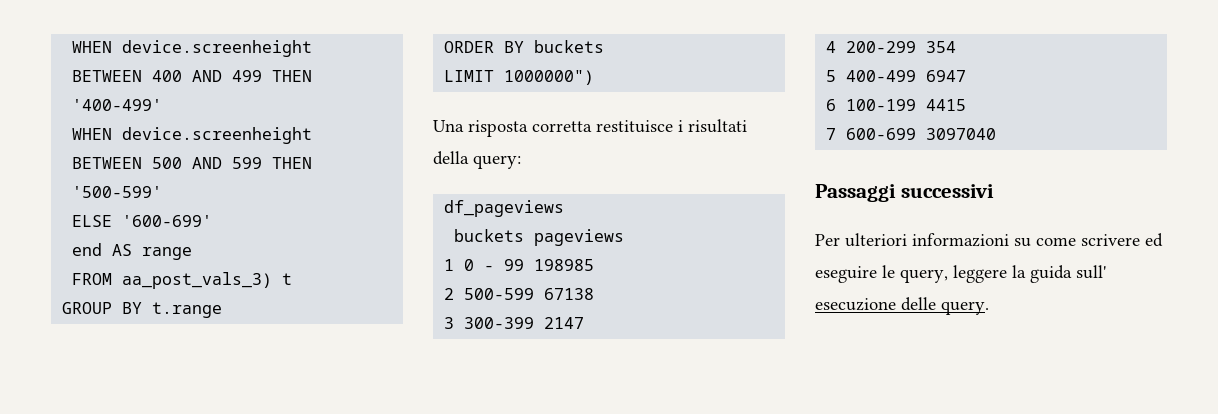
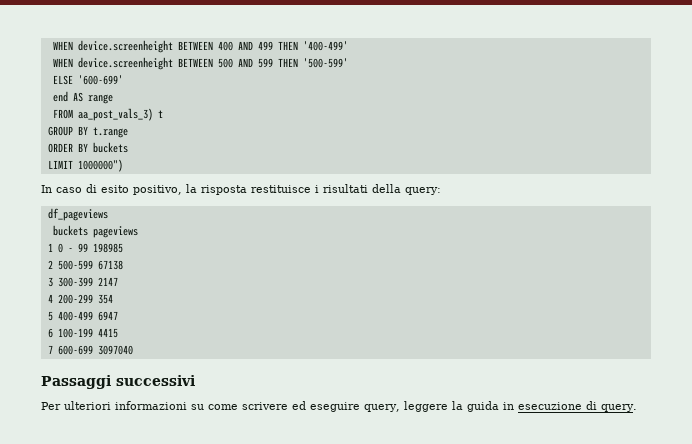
[433,120,592,137] Una risposta corretta -> [41,184,247,195] In caso di esito positivo, la risposta
[882,265,895,278] le -> (360, 407) none
[1076,265,1107,279] [815,297,936,311] sull' esecuzione delle -> [502,401,597,410] in esecuzione di

